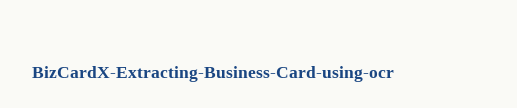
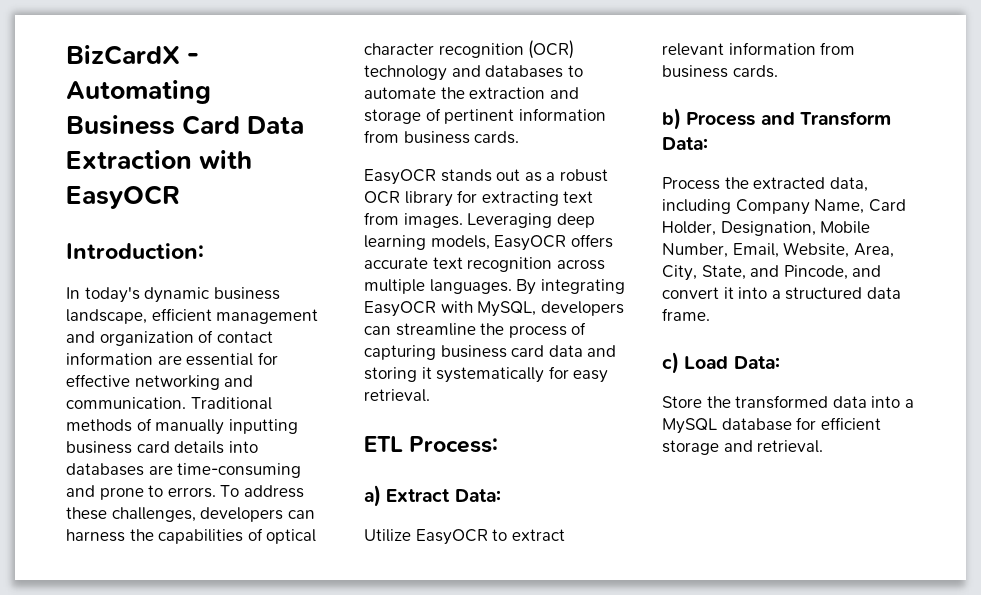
[32,66,394,82] BizCardX-Extracting-Business-Card-using-ocr -> [66,45,200,65] [66,80,211,104] [66,115,305,135] [66,150,253,169] [66,185,180,209] [66,243,204,259] [66,287,280,303] [66,308,319,324] [66,330,273,346] [66,352,278,366] [66,374,254,390] [66,397,272,410] [66,418,298,435] [66,441,258,454] [66,463,302,478] [66,485,304,500] [66,507,315,522] [66,528,317,544] [364,40,575,59] [364,65,583,81] [364,87,579,99] [364,108,606,124] [364,130,520,144] [364,169,608,185] [364,190,594,207] [364,212,595,228] [364,234,613,251] [364,257,605,272] [364,279,625,295] [364,301,624,317] [364,322,587,338] [364,345,617,360] [364,366,609,383] [364,389,430,402] [364,436,499,453] [364,485,501,507] [364,529,565,545] [662,42,856,56] [662,65,778,78] [662,108,891,130] [662,137,708,150] [662,177,868,192] [662,199,906,215] [662,221,871,236] [662,242,894,258] [662,265,882,281] [662,287,901,300] [662,308,710,321] [662,352,780,374] [662,395,914,409] [662,417,881,434] [662,440,824,455] BizCardX - Automating Business Card Data Extraction with EasyOCR // Introduction: // In today's dynamic business landscape, efficient management and organization of contact information are essential for effective networking and communication. Traditional methods of manually inputting business card details into databases are time-consuming and prone to errors. To address these challenges, developers can harness the capabilities of optical character recognition (OCR) technology and databases to automate the extraction and storage of pertinent information from business cards. // EasyOCR stands out as a robust OCR library for extracting text from images. Leveraging deep learning models, EasyOCR offers accurate text recognition across multiple languages. By integrating EasyOCR with MySQL, developers can streamline the process of capturing business card data and storing it systematically for easy retrieval. // ETL Process: // a) Extract Data: // Utilize EasyOCR to extract relevant information from business cards. // b) Process and Transform Data: // Process the extracted data, including Company Name, Card Holder, Designation, Mobile Number, Email, Website, Area, City, State, and Pincode, and convert it into a structured data frame. // c) Load Data: // Store the transformed data into a MySQL database for efficient storage and retrieval.

